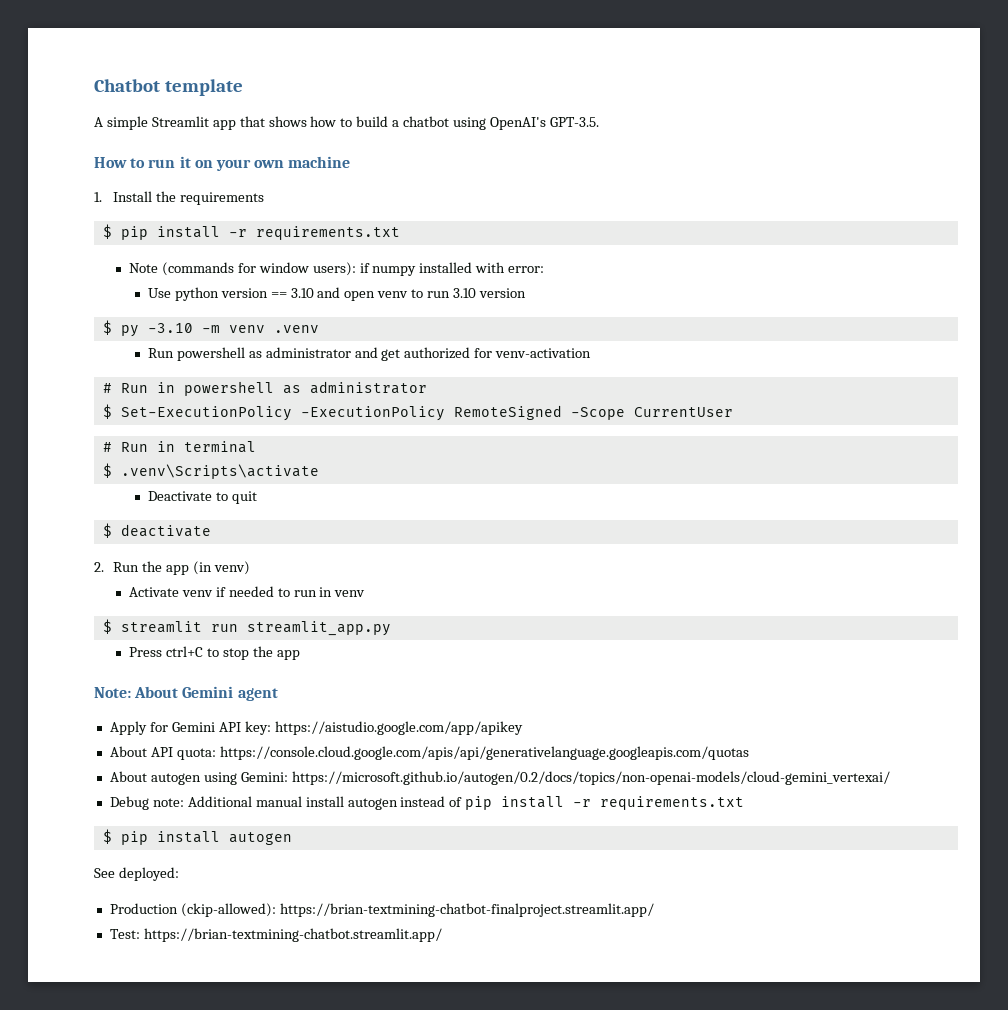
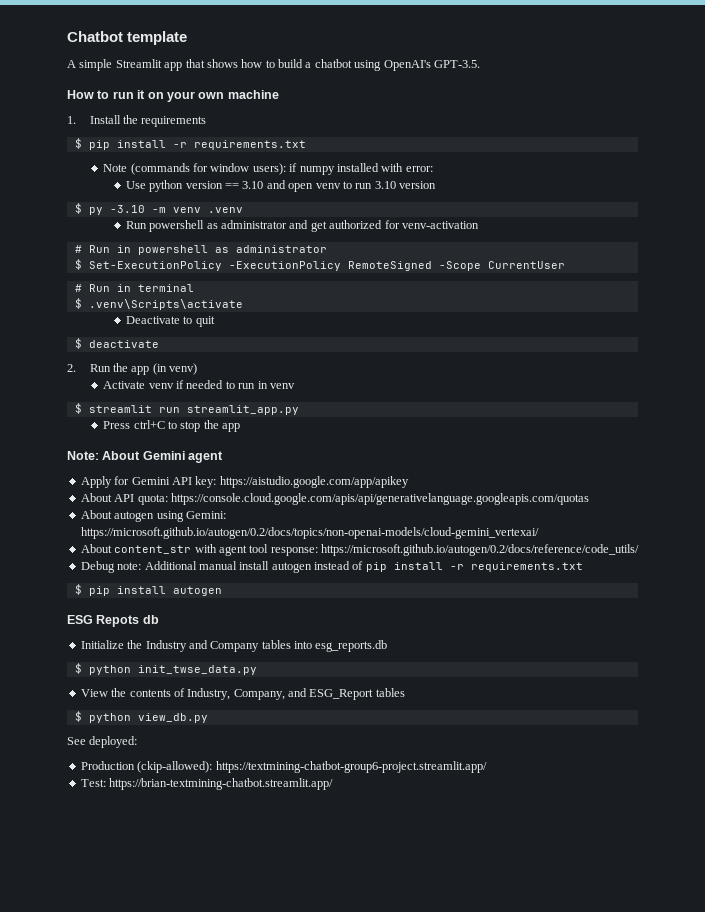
(890, 778) none -> [80,544,639,556] // About content_str with agent tool response: https://microsoft.github.io/autogen/0.2/docs/reference/code_utils/
(292, 838) none -> [67,615,159,627] [80,640,388,652] [74,663,257,675] [80,688,405,700] [74,711,208,723] // ESG Repots db // Initialize the Industry and Company tables into esg_reports.db // $ python init_twse_data.py // View the contents of Industry, Company, and ESG_Report tables // $ python view_db.py
[279,903,654,917] https://brian-textmining-chatbot-finalproject.streamlit.app/ -> [215,761,487,773] https://textmining-chatbot-group6-project.streamlit.app/

